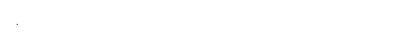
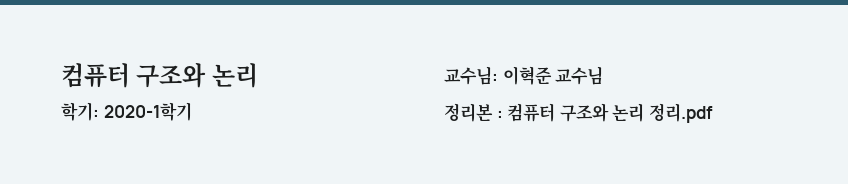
[16,23,18,25] . -> [61,63,258,88] [61,102,192,121] [444,66,604,85] [444,103,713,123] 컴퓨터 구조와 논리 // 학기: 2020-1학기 // 교수님: 이혁준 교수님 // 정리본 : 컴퓨터 구조와 논리 정리.pdf

